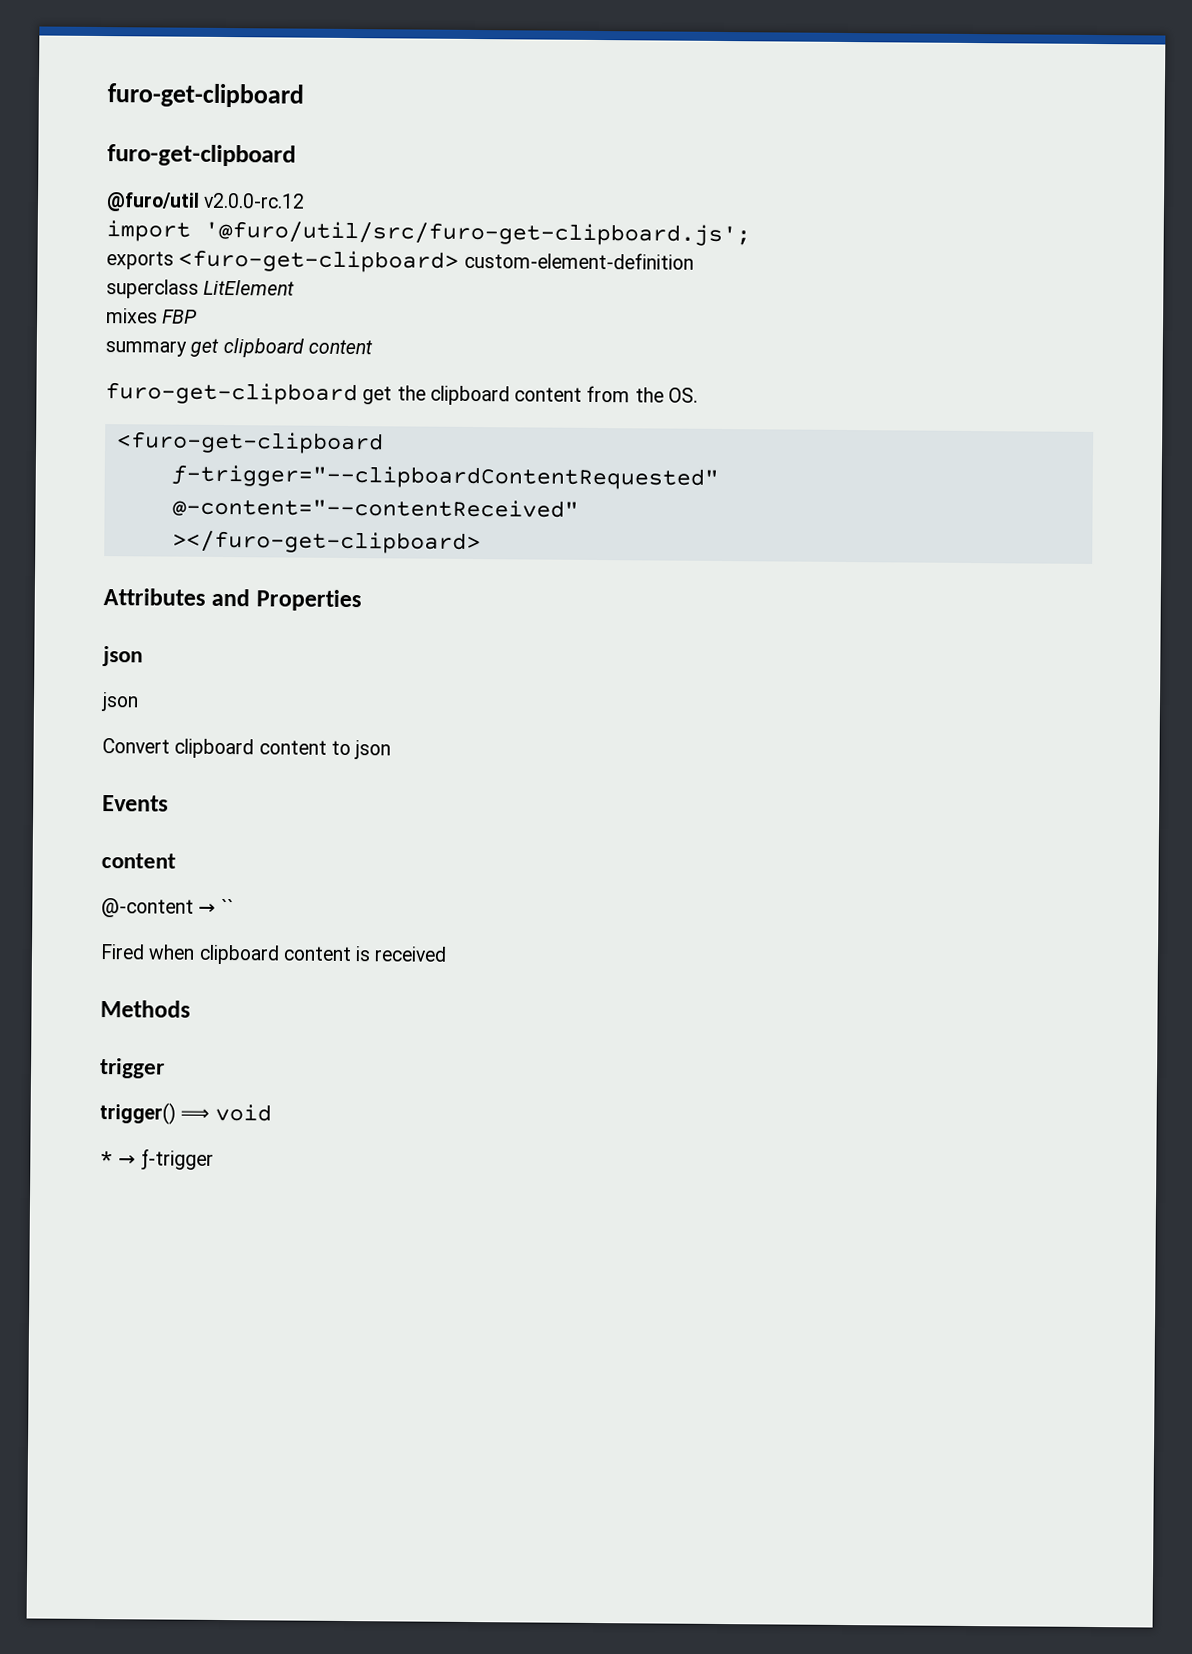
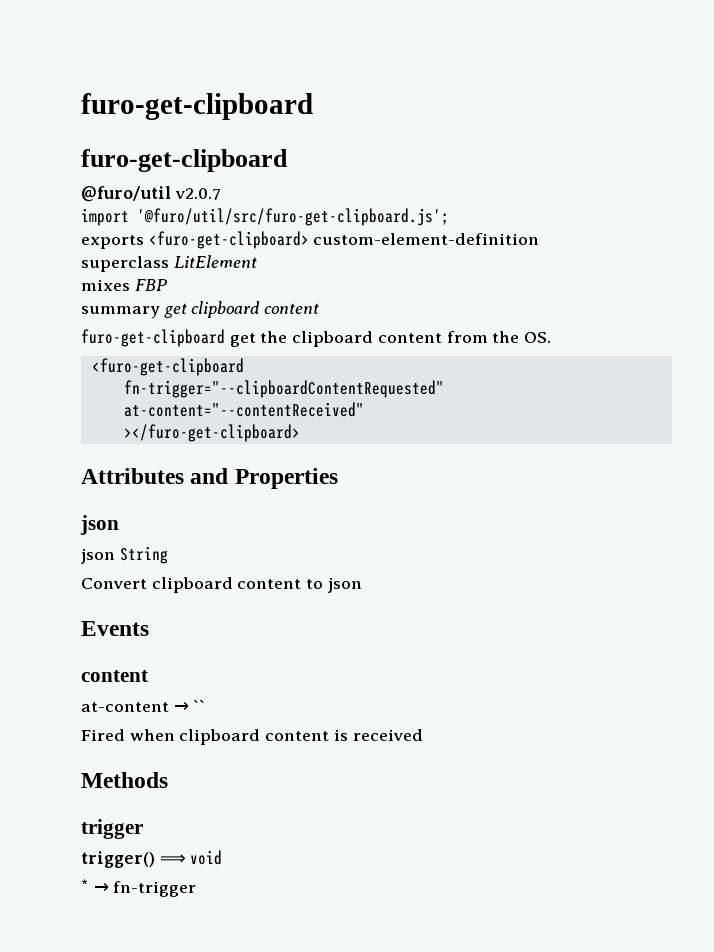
[203,192,306,209] v2.0.0-rc.12 -> [174,188,221,200] v2.0.7
[171,464,719,490] [171,497,579,519] ƒ-trigger="--clipboardContentRequested" @-content="--contentReceived" -> [123,380,444,398] [123,402,364,417] fn-trigger="--clipboardContentRequested" at-content="--contentReceived"
(139, 702) none -> [119,546,168,564] String
[101,898,194,918] @-content -> [81,702,169,712] at-content
[140,1149,214,1170] ƒ-trigger -> [113,881,197,897] fn-trigger

